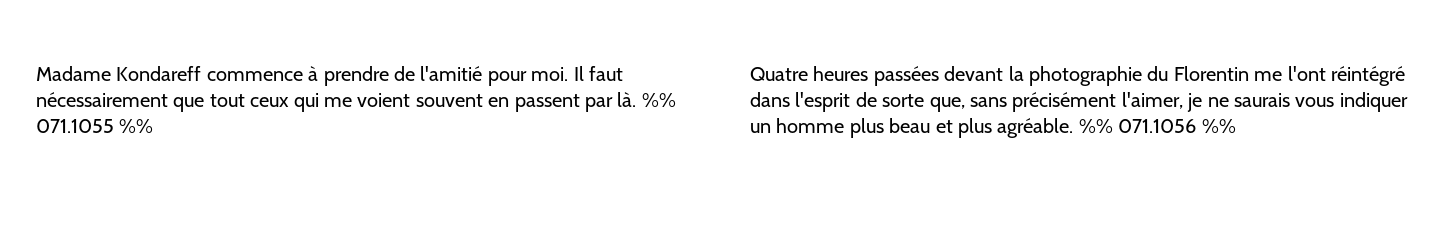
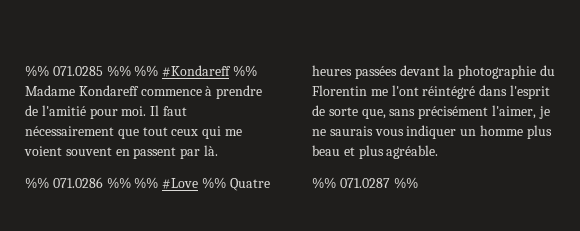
(36, 73) none -> [25,65,257,77] %% 071.0285 %% %% #Kondareff %%
[641,93,676,107] [36,119,154,133] %% 071.1055 %% // -> [25,177,226,189] // %% 071.0286 %% %% #Love %%
[1078,119,1197,133] %% 071.1056 -> [312,177,390,189] // %% 071.0287

